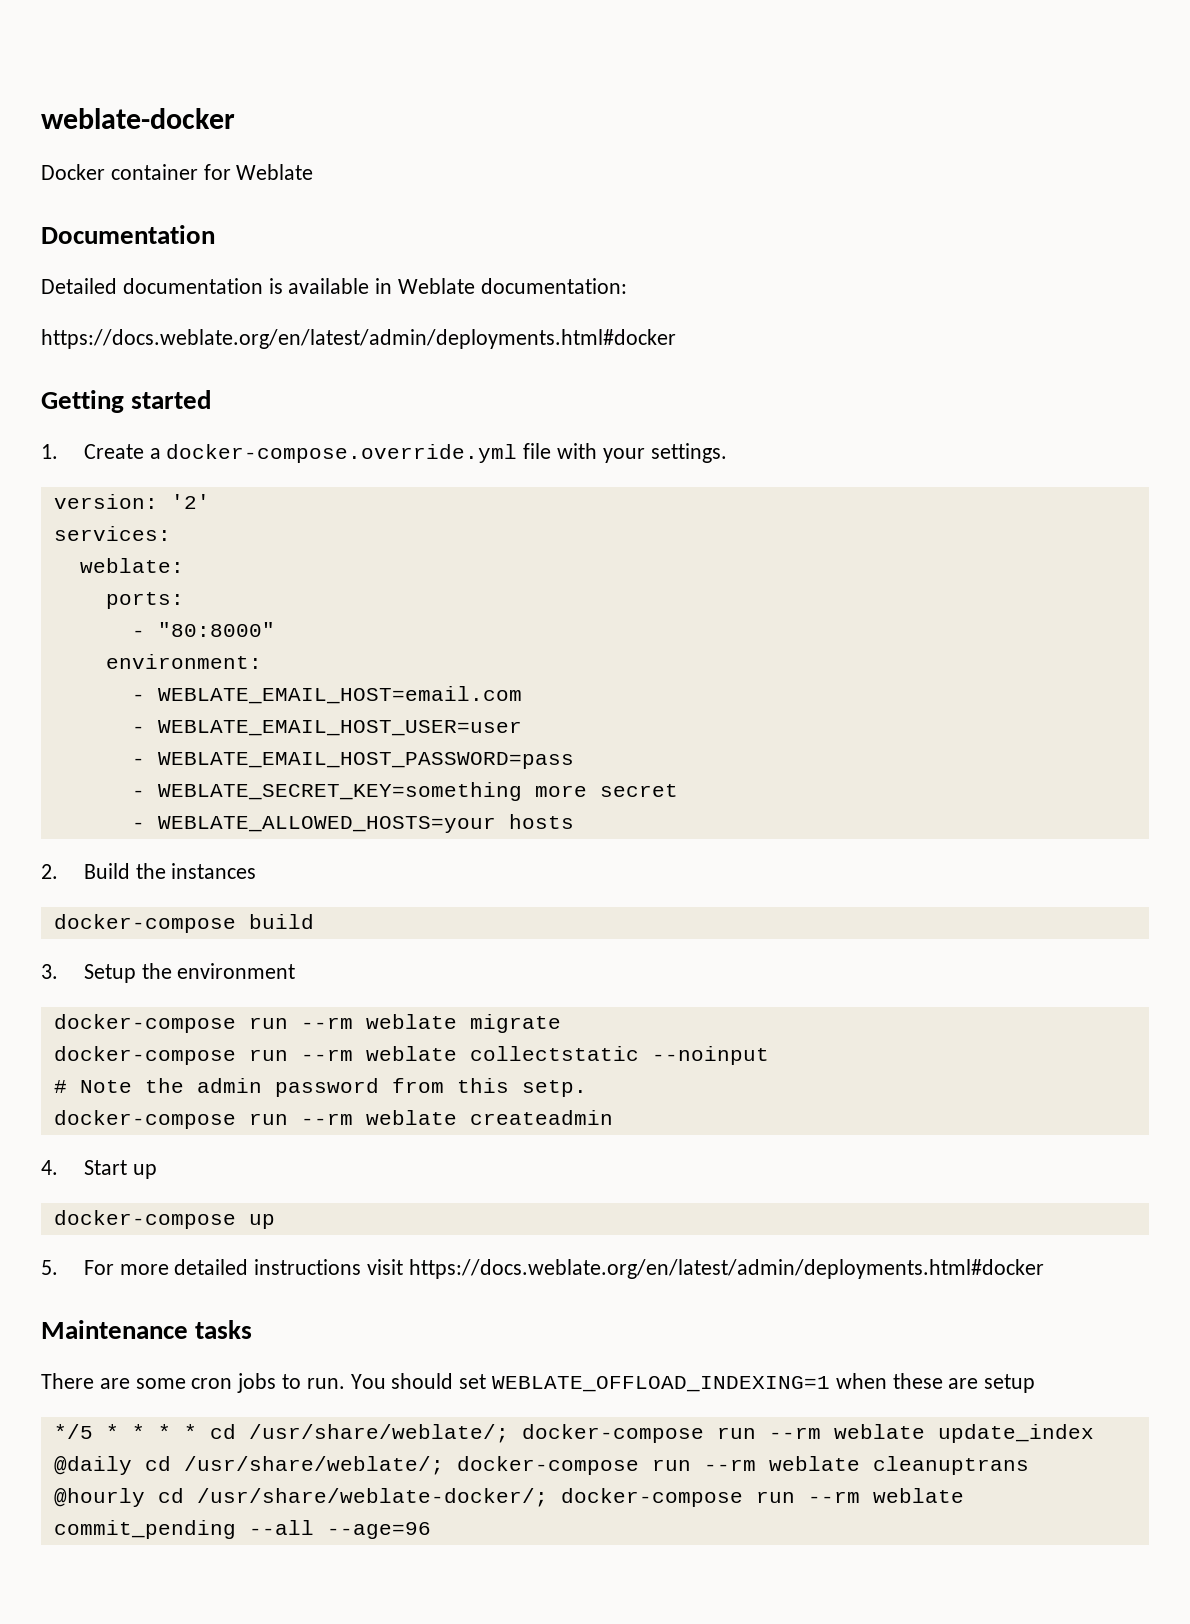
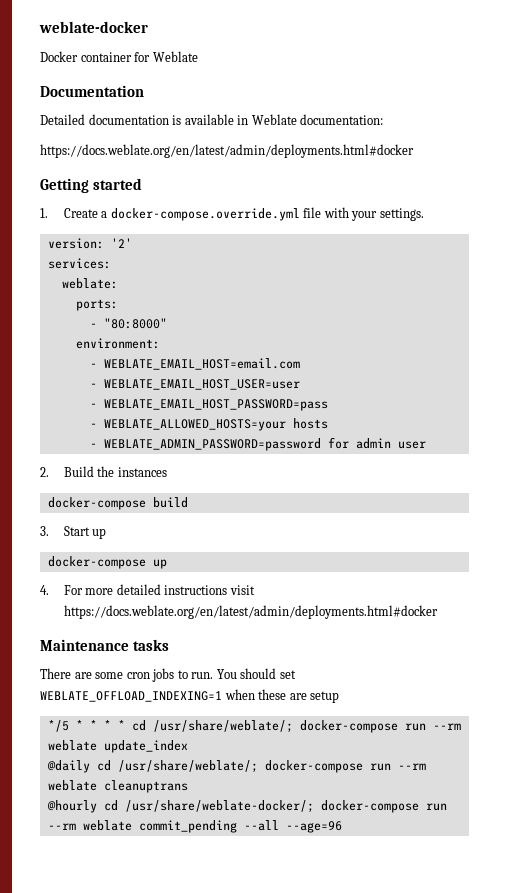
[157,782,678,801] [131,814,574,833] WEBLATE_SECRET_KEY=something more secret // - WEBLATE_ALLOWED_HOSTS=your hosts -> [103,418,328,431] [89,437,426,451] WEBLATE_ALLOWED_HOSTS=your hosts // - WEBLATE_ADMIN_PASSWORD=password for admin user
[83,963,296,983] [53,1014,561,1033] [53,1046,769,1065] [53,1078,587,1097] [53,1110,613,1129] [41,1160,58,1175] Setup the environment // docker-compose run --rm weblate migrate // docker-compose run --rm weblate collectstatic --noinput // # Note the admin password from this setp. // docker-compose run --rm weblate createadmin // 4. -> (49, 531) none
[41,1260,58,1275] 5. -> [40,585,49,595] 4.

